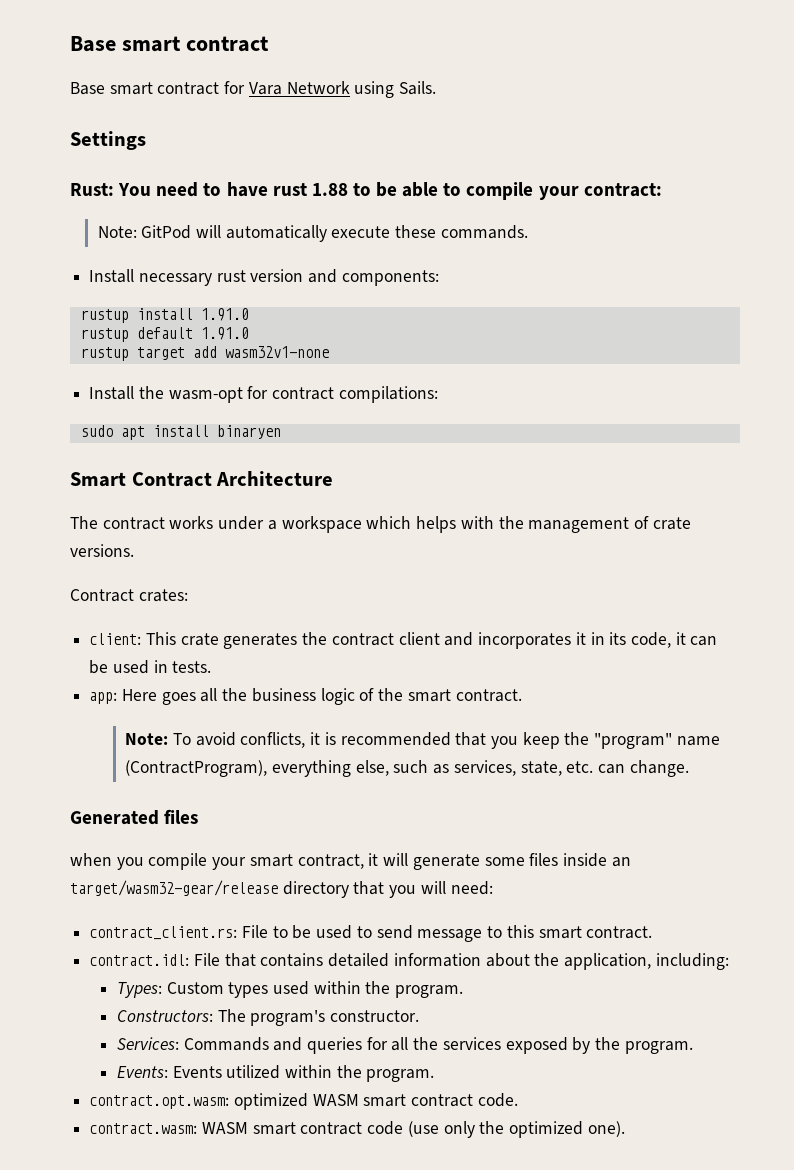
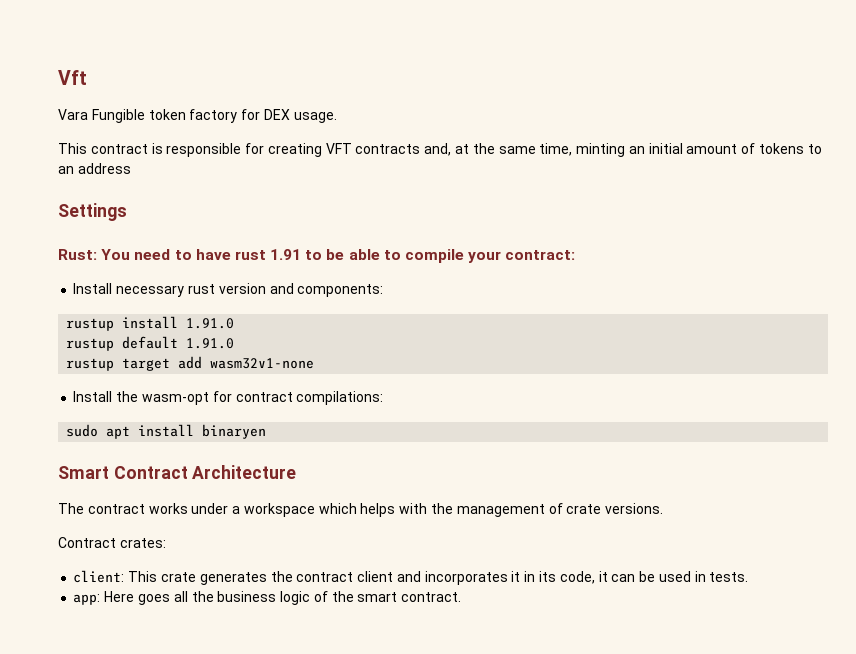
[70,36,269,52] [70,81,437,98] Base smart contract // Base smart contract for Vara Network using Sails. -> [58,70,87,85] [58,109,337,123] [58,143,822,157] [58,163,131,174] Vft // Vara Fungible token factory for DEX usage. // This contract is responsible for creating VFT contracts and, at the same time, minting an initial amount of tokens to an address
[311,183,348,196] 1.88 -> [270,249,302,260] 1.91
[97,225,528,242] // Note: GitPod will automatically execute these commands. -> (576, 255) none
[125,732,720,749] [125,760,689,777] [70,809,199,825] [70,853,631,870] [70,880,493,898] [89,925,653,942] [89,953,729,970] [116,981,464,998] [116,1009,420,1026] [116,1037,693,1054] [116,1065,435,1082] [89,1093,518,1110] [89,1121,625,1138] // Note: To avoid conflicts, it is recommended that you keep the "program" name (ContractProgram), everything else, such as services, state, etc. can change. // Generated files // when you compile your smart contract, it will generate some files inside an target/wasm32-gear/release directory that you will need: // contract_client.rs: File to be used to send message to this smart contract. // contract.idl: File that contains detailed information about the application, including: // Types: Custom types used within the program. // Constructors: The program's constructor. // Services: Commands and queries for all the services exposed by the program. // Events: Events utilized within the program. // contract.opt.wasm: optimized WASM smart contract code. // contract.wasm: WASM smart contract code (use only the optimized one). -> (462, 597) none

